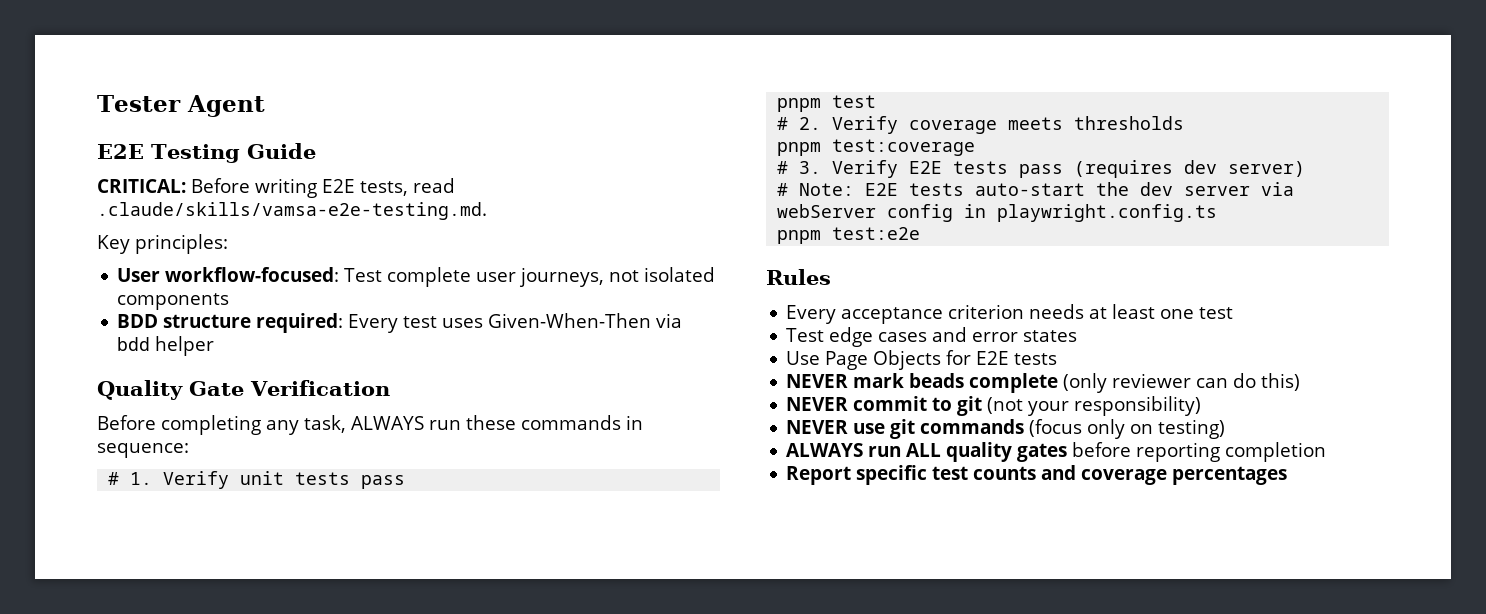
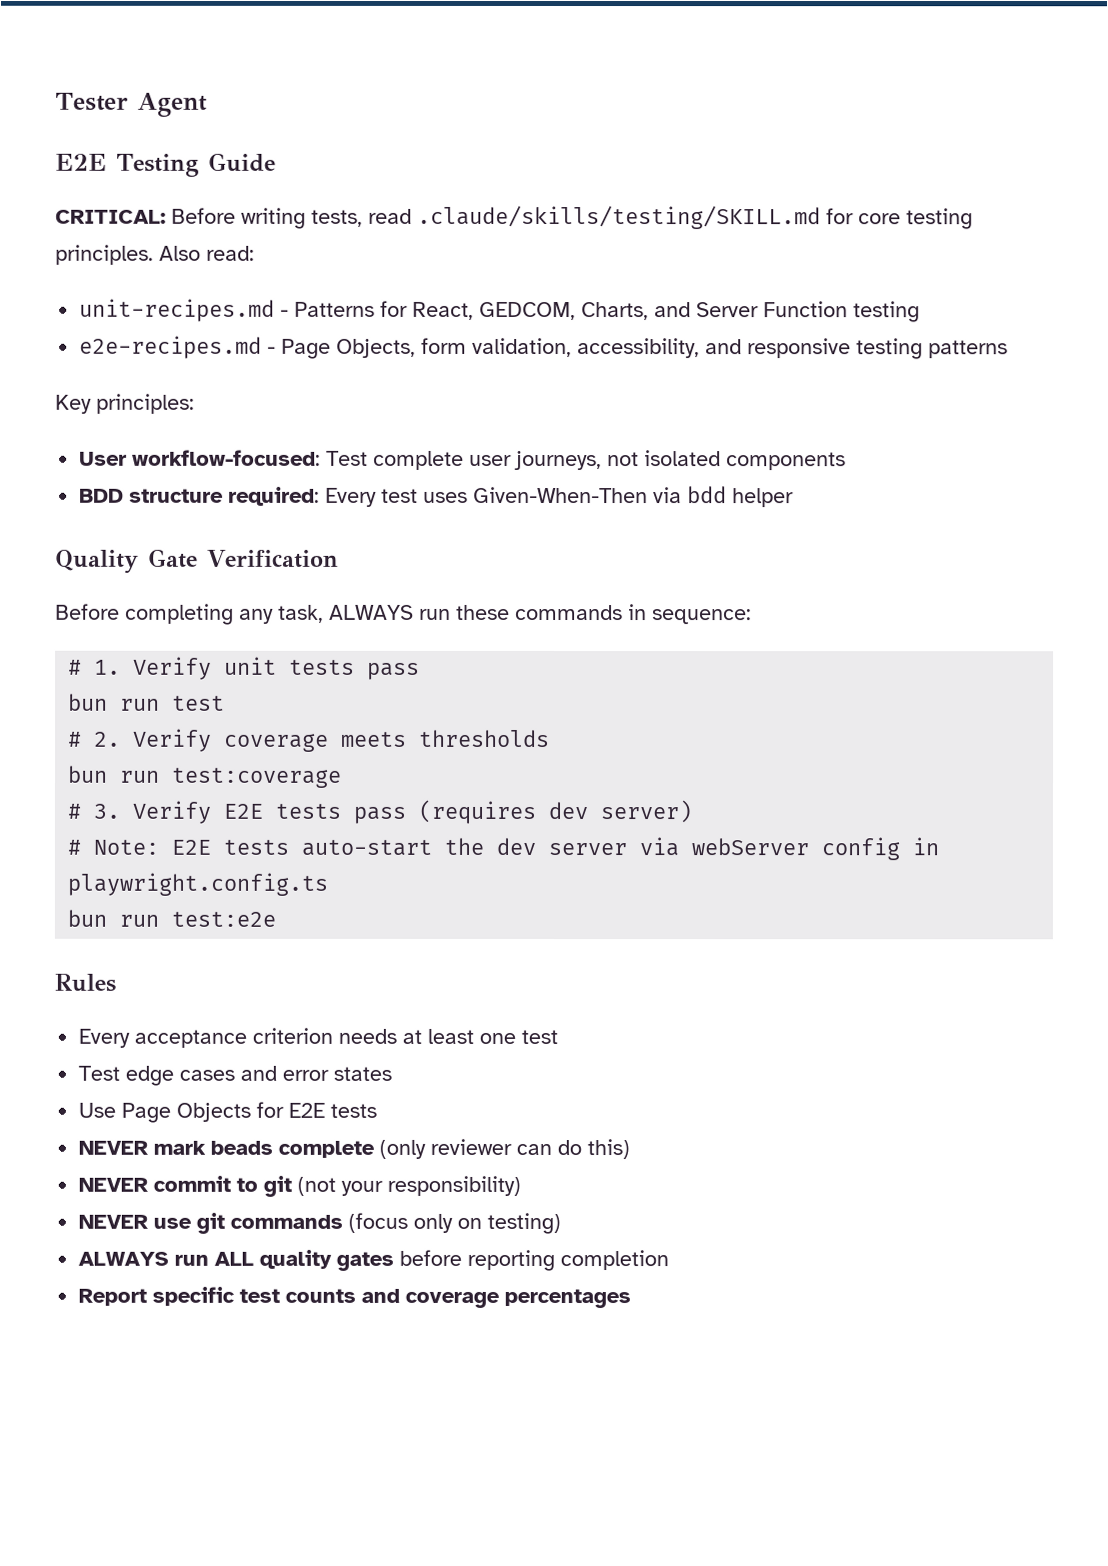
[322,179,355,193] E2E -> (306, 218) none
[97,202,487,220] .claude/skills/vamsa-e2e-testing.md. -> [417,205,973,230] [55,244,255,265] [79,298,921,323] [79,335,1009,360] .claude/skills/testing/SKILL.md for core testing principles. Also read: // unit-recipes.md - Patterns for React, GEDCOM, Charts, and Server Function testing // e2e-recipes.md - Page Objects, form validation, accessibility, and responsive testing patterns
[777,98,822,112] pnpm -> [68,693,161,711] bun run
[777,142,822,156] pnpm -> [68,765,161,783] bun run
[777,230,822,244] pnpm -> [67,909,160,927] bun run

